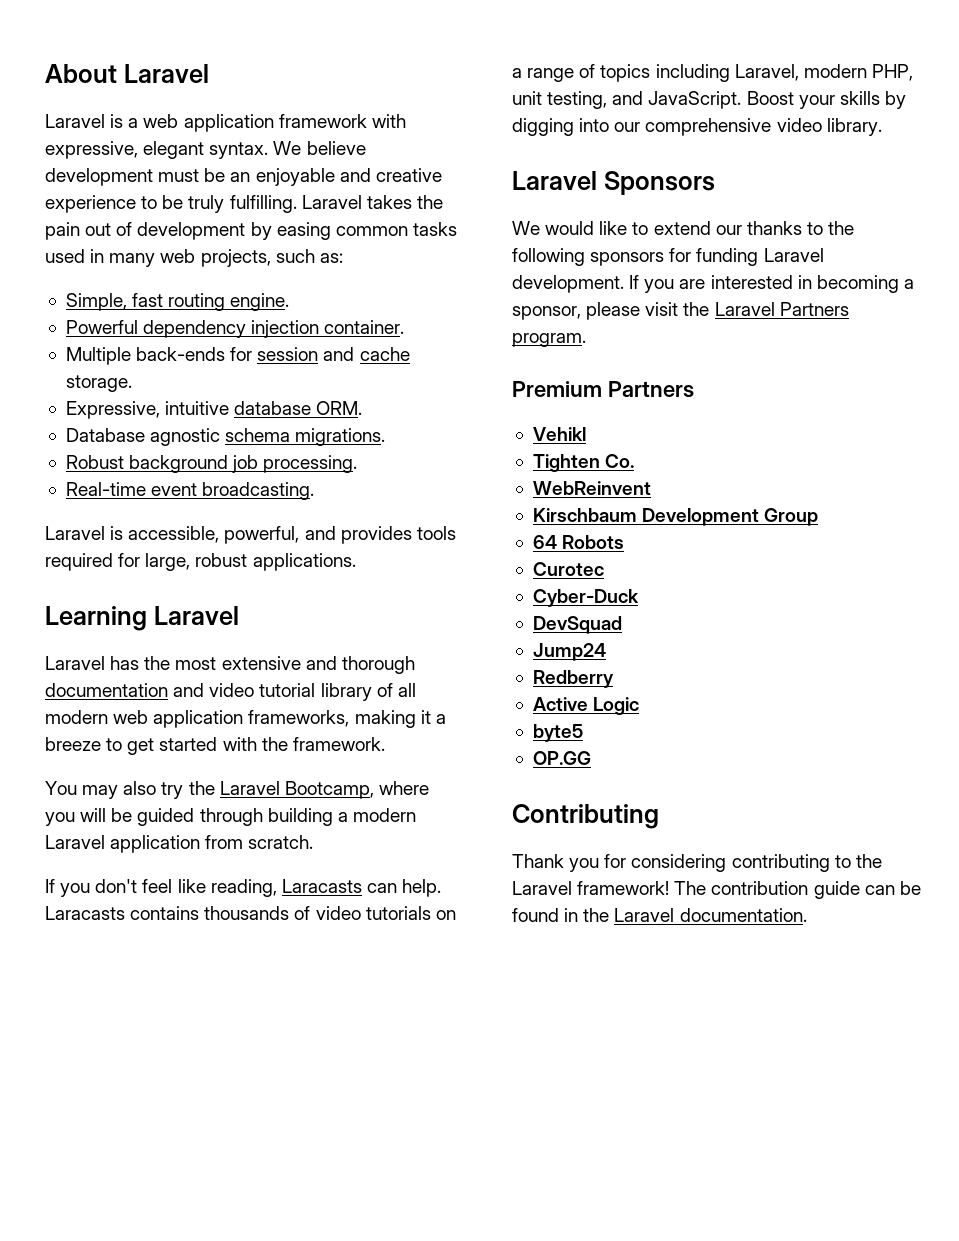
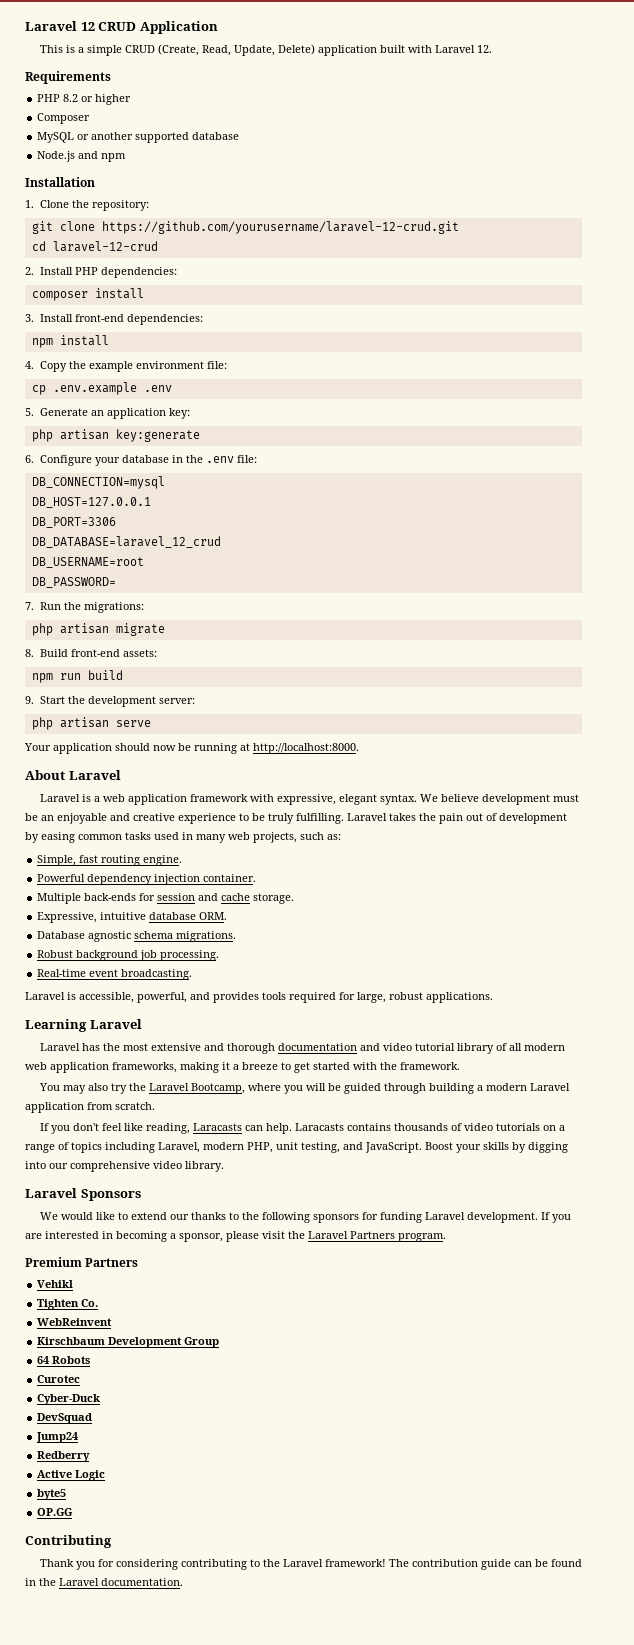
(45, 73) none -> [25,21,218,34] [39,44,492,56] [25,71,111,84] [37,94,132,105] [37,113,91,124] [37,132,240,143] [37,151,127,162] [25,177,95,187] [25,200,149,211] [31,221,459,234] [31,241,158,252] [25,267,177,278] [31,288,144,301] [25,314,203,325] [31,335,109,348] [25,361,227,372] [31,382,172,395] [25,408,190,419] [31,429,200,442] [25,455,257,466] [31,476,165,489] [31,497,151,508] [31,517,116,528] [31,536,221,548] [31,557,144,568] [31,577,116,588] [25,602,144,613] [31,623,165,636] [25,649,157,657] [31,670,123,683] [25,696,195,707] [31,717,151,730] [24,743,359,754] Laravel 12 CRUD Application // This is a simple CRUD (Create, Read, Update, Delete) application built with Laravel 12. // Requirements // PHP 8.2 or higher // Composer // MySQL or another supported database // Node.js and npm // Installation // 1. Clone the repository: // git clone https://github.com/yourusername/laravel-12-crud.git // cd laravel-12-crud // 2. Install PHP dependencies: // composer install // 3. Install front-end dependencies: // npm install // 4. Copy the example environment file: // cp .env.example .env // 5. Generate an application key: // php artisan key:generate // 6. Configure your database in the .env file: // DB_CONNECTION=mysql // DB_HOST=127.0.0.1 // DB_PORT=3306 // DB_DATABASE=laravel_12_crud // DB_USERNAME=root // DB_PASSWORD= // 7. Run the migrations: // php artisan migrate // 8. Build front-end assets: // npm run build // 9. Start the development server: // php artisan serve // Your application should now be running at http://localhost:8000. //

